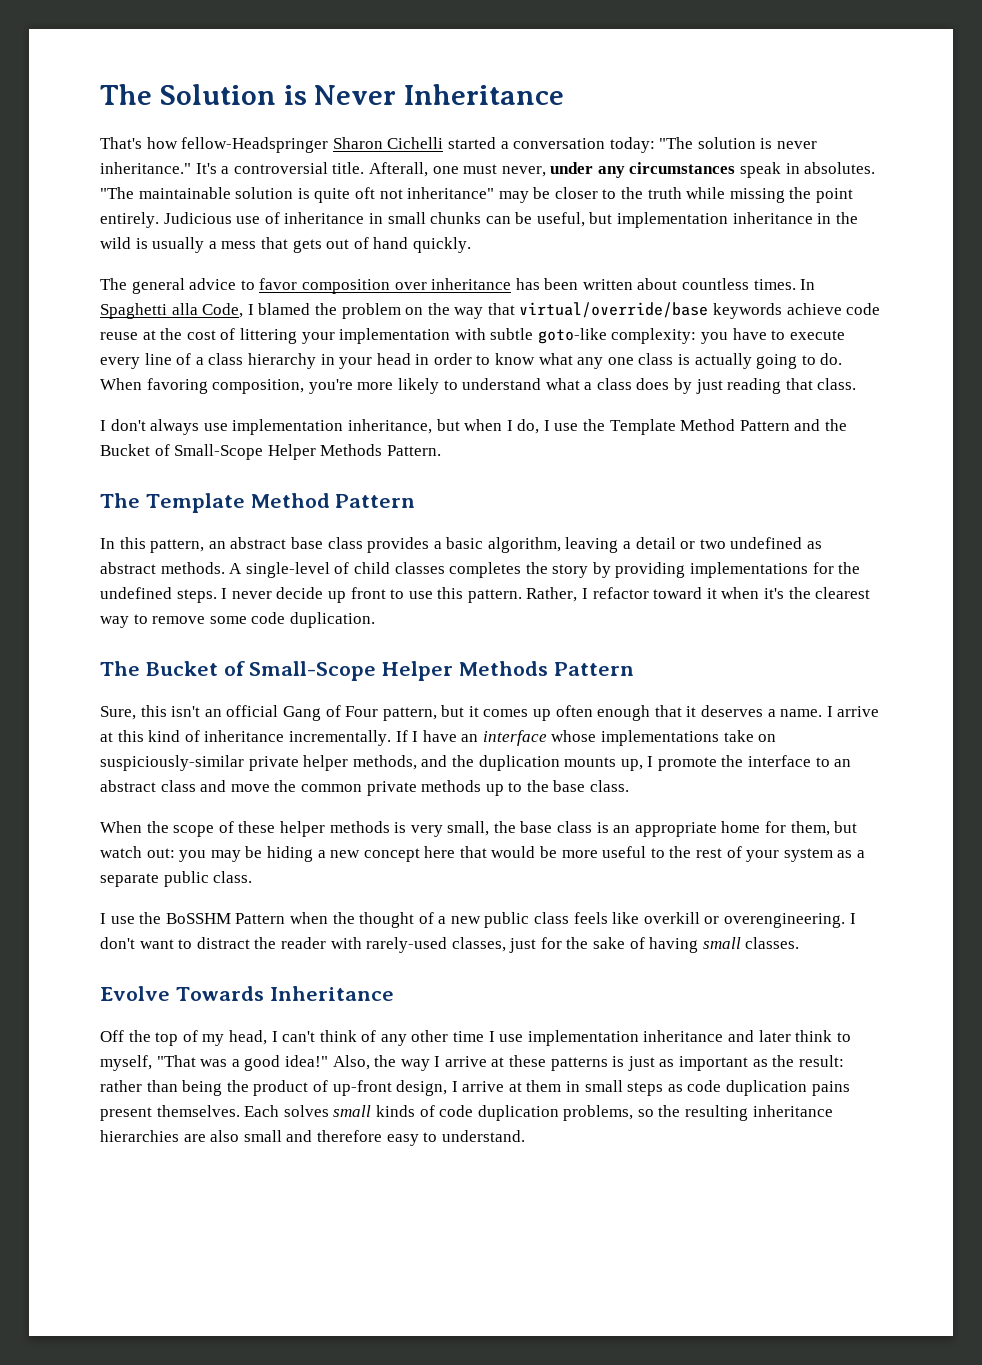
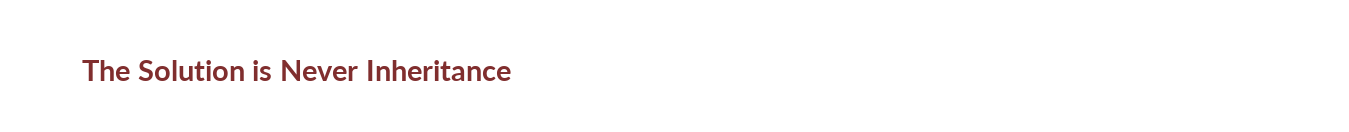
[100,137,818,153] [100,162,876,178] [100,187,854,203] [100,212,858,228] [100,237,471,253] [100,278,816,294] [100,302,881,319] [100,328,845,344] [100,353,843,369] [100,378,857,394] [100,419,848,435] [100,444,441,460] [100,493,416,513] [100,537,823,553] [100,562,861,578] [100,587,871,603] [100,612,375,628] [100,661,634,681] [100,705,880,721] [100,730,777,746] [100,755,852,771] [100,780,630,796] [100,821,858,837] [100,846,865,862] [100,871,253,887] [100,912,856,928] [100,937,800,953] [100,986,394,1001] [100,1030,851,1046] [100,1055,844,1071] [100,1080,850,1096] [100,1105,833,1121] [100,1130,525,1146] // That's how fellow-Headspringer Sharon Cichelli started a conversation today: "The solution is never inheritance." It's a controversial title. Afterall, one must never, under any circumstances speak in absolutes. "The maintainable solution is quite oft not inheritance" may be closer to the truth while missing the point entirely. Judicious use of inheritance in small chunks can be useful, but implementation inheritance in the wild is usually a mess that gets out of hand quickly. // The general advice to favor composition over inheritance has been written about countless times. In Spaghetti alla Code, I blamed the problem on the way that virtual/override/base keywords achieve code reuse at the cost of littering your implementation with subtle goto-like complexity: you have to execute every line of a class hierarchy in your head in order to know what any one class is actually going to do. When favoring composition, you're more likely to understand what a class does by just reading that class. // I don't always use implementation inheritance, but when I do, I use the Template Method Pattern and the Bucket of Small-Scope Helper Methods Pattern. // The Template Method Pattern // In this pattern, an abstract base class provides a basic algorithm, leaving a detail or two undefined as abstract methods. A single-level of child classes completes the story by providing implementations for the undefined steps. I never decide up front to use this pattern. Rather, I refactor toward it when it's the clearest way to remove some code duplication. // The Bucket of Small-Scope Helper Methods Pattern // Sure, this isn't an official Gang of Four pattern, but it comes up often enough that it deserves a name. I arrive at this kind of inheritance incrementally. If I have an interface whose implementations take on suspiciously-similar private helper methods, and the duplication mounts up, I promote the interface to an abstract class and move the common private methods up to the base class. // When the scope of these helper methods is very small, the base class is an appropriate home for them, but watch out: you may be hiding a new concept here that would be more useful to the rest of your system as a separate public class. // I use the BoSSHM Pattern when the thought of a new public class feels like overkill or overengineering. I don't want to distract the reader with rarely-used classes, just for the sake of having small classes. // Evolve Towards Inheritance // Off the top of my head, I can't think of any other time I use implementation inheritance and later think to myself, "That was a good idea!" Also, the way I arrive at these patterns is just as important as the result: rather than being the product of up-front design, I arrive at them in small steps as code duplication pains present themselves. Each solves small kinds of code duplication problems, so the resulting inheritance hierarchies are also small and therefore easy to understand. -> (511, 70) none

